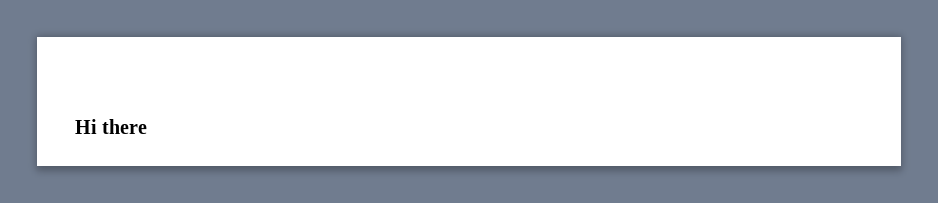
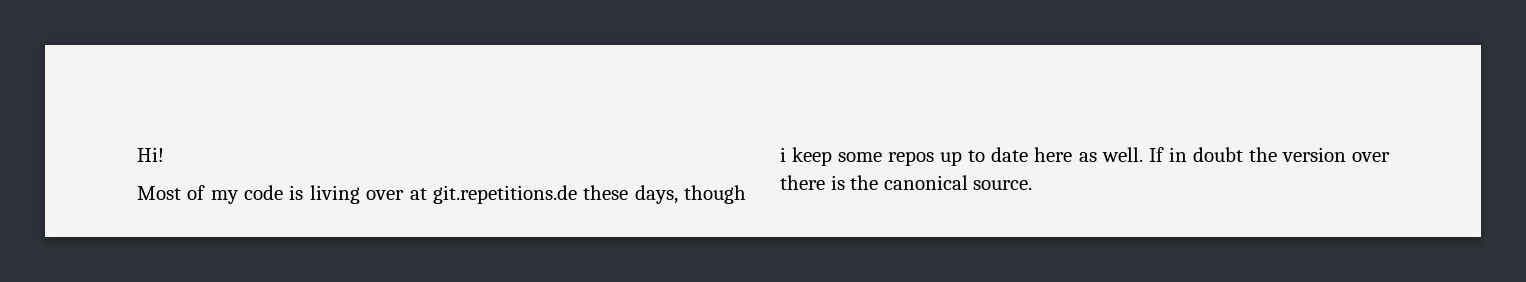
[75,119,148,134] Hi there -> [137,147,164,162] [137,185,747,204] [780,147,1390,166] [780,175,1033,190] Hi! // Most of my code is living over at git.repetitions.de these days, though i keep some repos up to date here as well. If in doubt the version over there is the canonical source.

